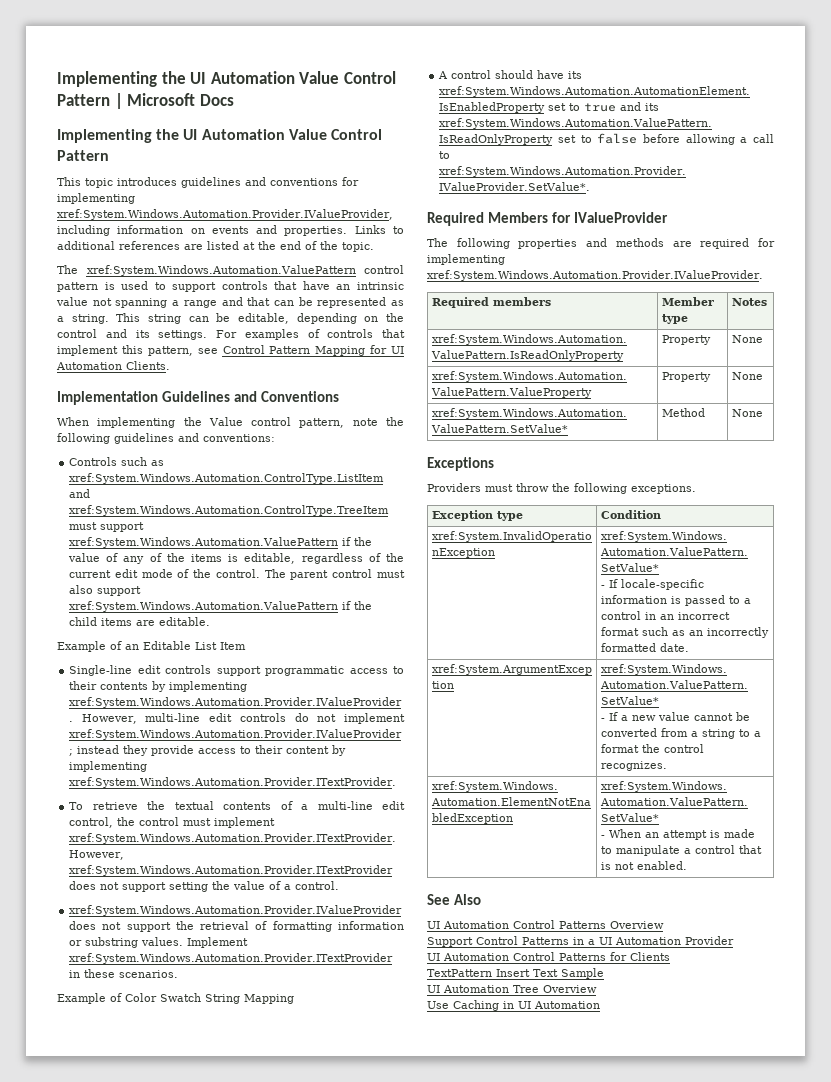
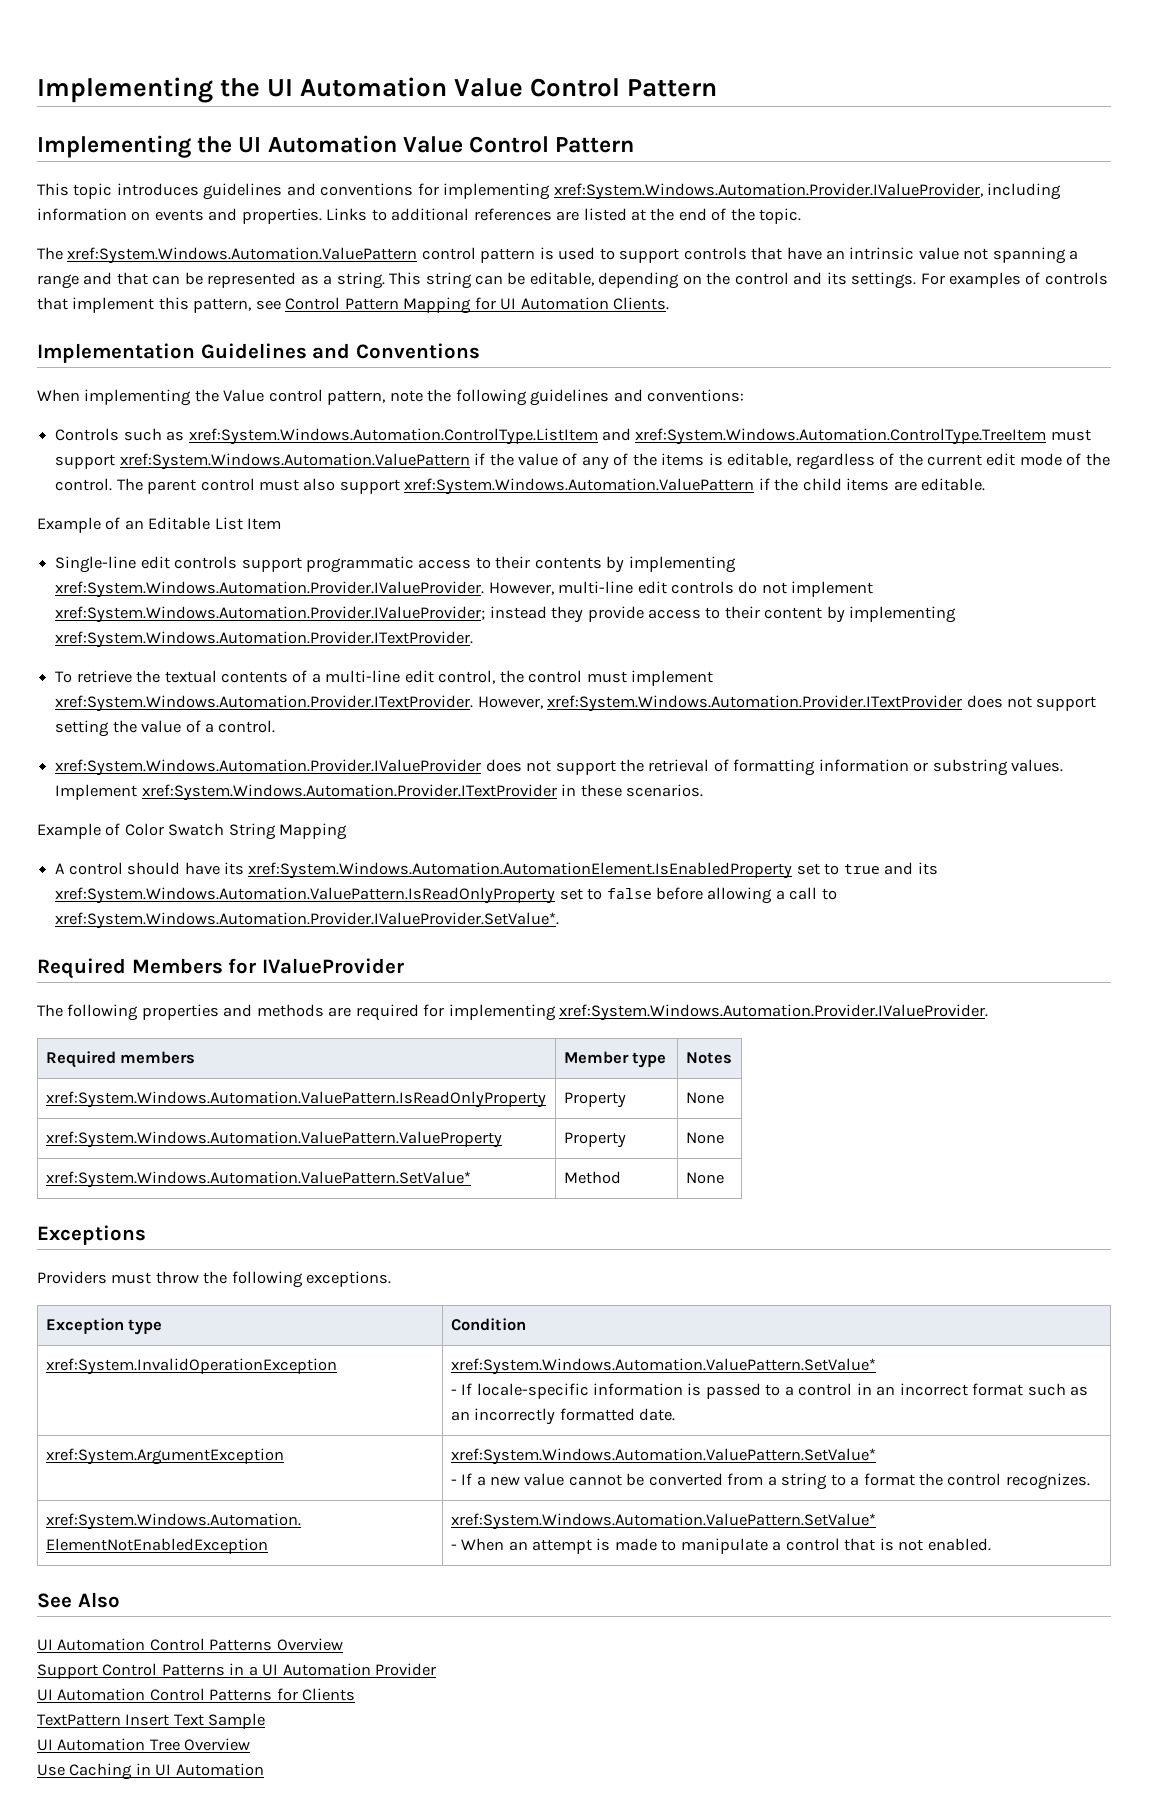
[57,71,396,87] [57,93,234,109] Implementing the UI Automation Value Control Pattern | Microsoft Docs -> [37,77,718,103] Implementing the UI Automation Value Control Pattern

